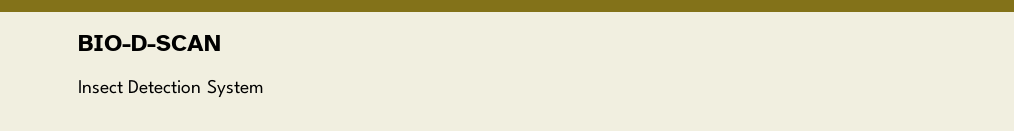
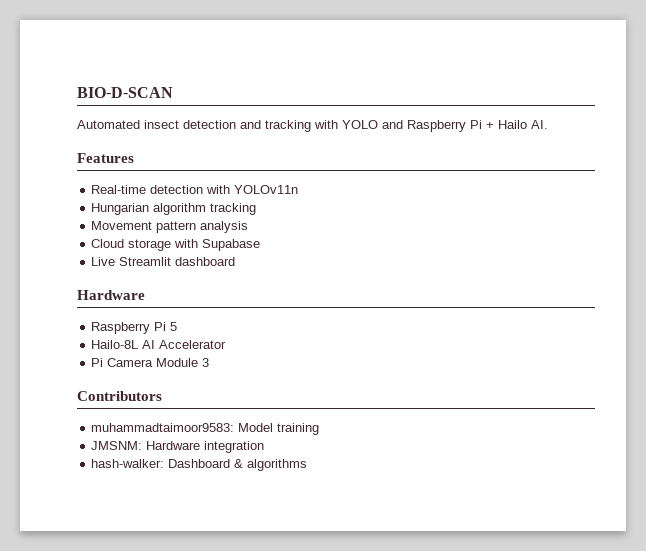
[78,79,264,98] Insect Detection System -> [77,120,548,132] [77,153,134,163] [91,185,299,194] [91,203,257,215] [91,221,249,233] [91,239,261,251] [91,257,236,266] [77,290,145,300] [91,322,178,334] [91,340,227,349] [91,358,210,367] [77,391,162,401] [91,423,320,435] [91,441,265,453] [91,459,308,471] Automated insect detection and tracking with YOLO and Raspberry Pi + Hailo AI. // Features // Real-time detection with YOLOv11n // Hungarian algorithm tracking // Movement pattern analysis // Cloud storage with Supabase // Live Streamlit dashboard // Hardware // Raspberry Pi 5 // Hailo-8L AI Accelerator // Pi Camera Module 3 // Contributors // muhammadtaimoor9583: Model training // JMSNM: Hardware integration // hash-walker: Dashboard & algorithms

